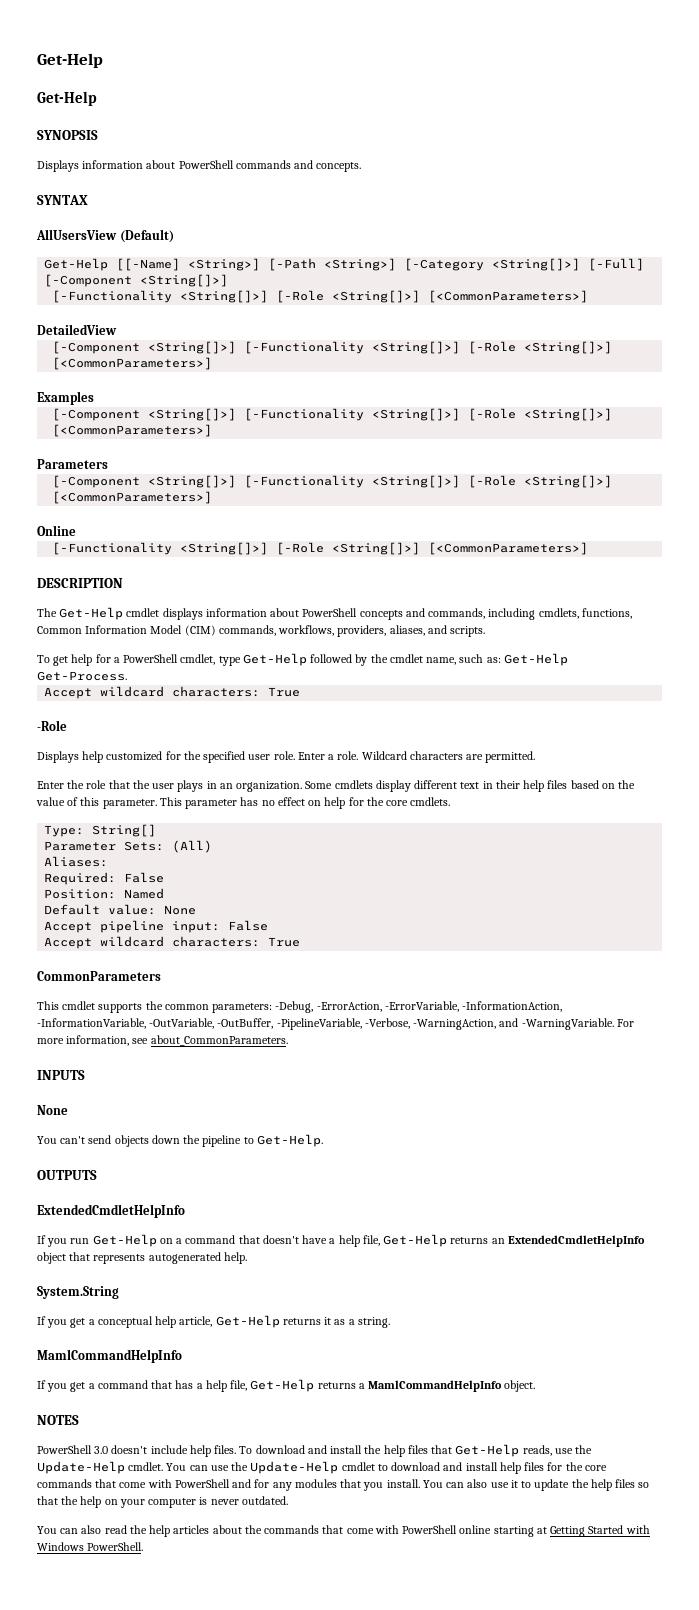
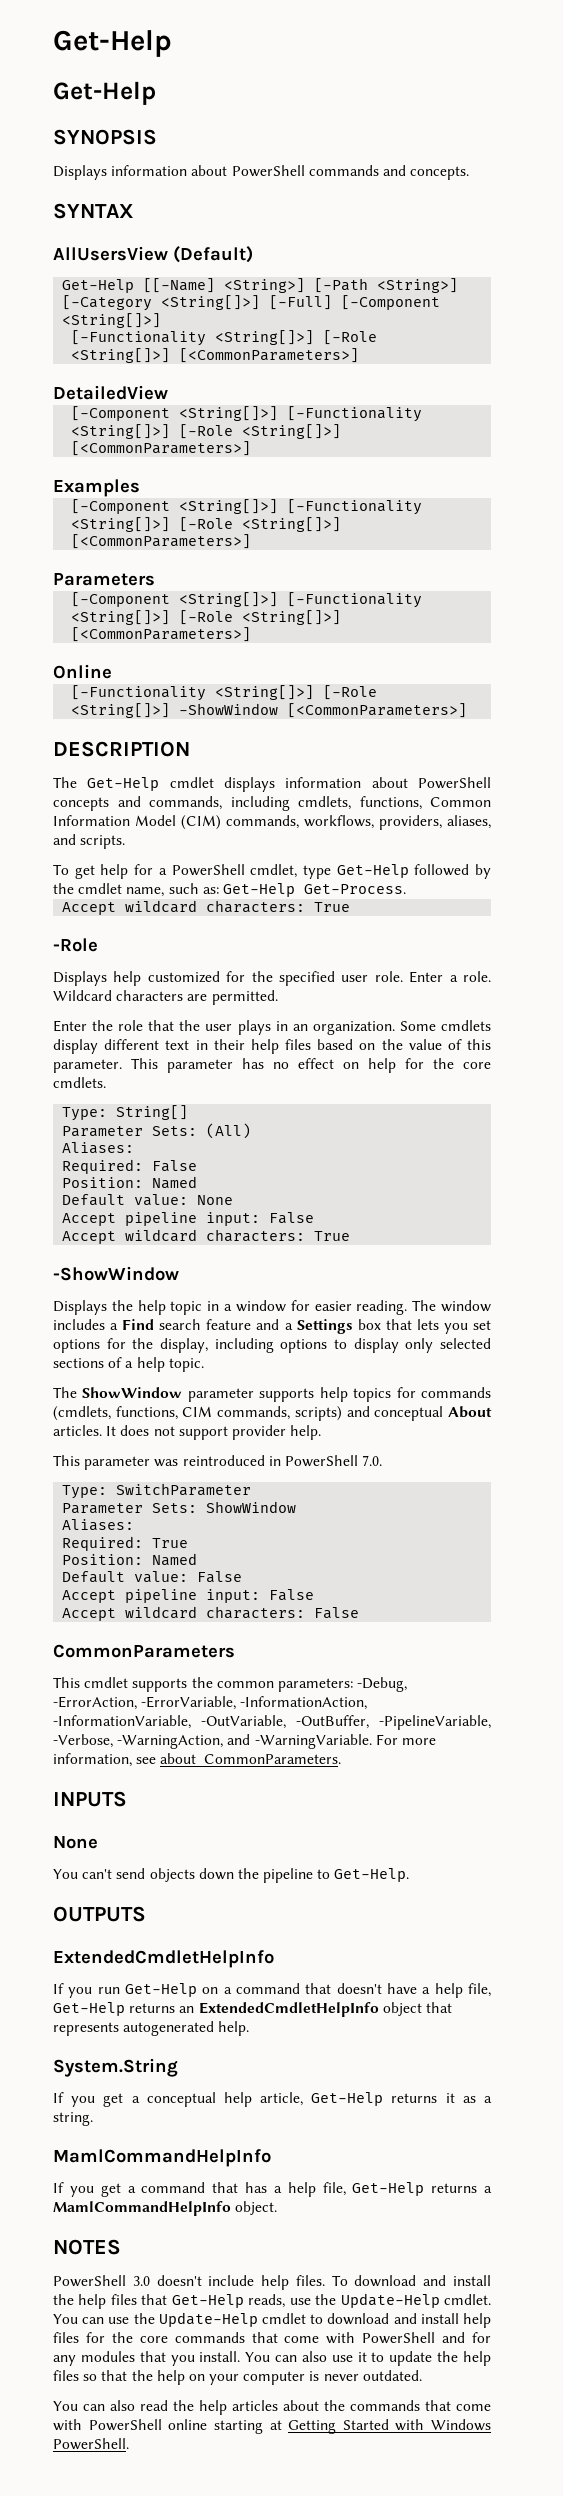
(421, 548) none -> [179,703,279,715] -ShowWindow
(301, 942) none -> [53,1266,179,1281] [53,1300,491,1315] [53,1319,491,1334] [53,1338,491,1353] [53,1357,204,1372] [53,1387,491,1402] [53,1406,493,1421] [53,1425,322,1440] [53,1455,383,1470] [62,1483,252,1499] [62,1501,297,1514] [62,1519,135,1531] [62,1536,189,1551] [62,1553,198,1566] [62,1571,243,1583] [62,1589,315,1603] [62,1606,360,1621] // -ShowWindow // Displays the help topic in a window for easier reading. The window includes a Find search feature and a Settings box that lets you set options for the display, including options to display only selected sections of a help topic. // The ShowWindow parameter supports help topics for commands (cmdlets, functions, CIM commands, scripts) and conceptual About articles. It does not support provider help. // This parameter was reintroduced in PowerShell 7.0. // Type: SwitchParameter // Parameter Sets: ShowWindow // Aliases: // Required: True // Position: Named // Default value: False // Accept pipeline input: False // Accept wildcard characters: False

